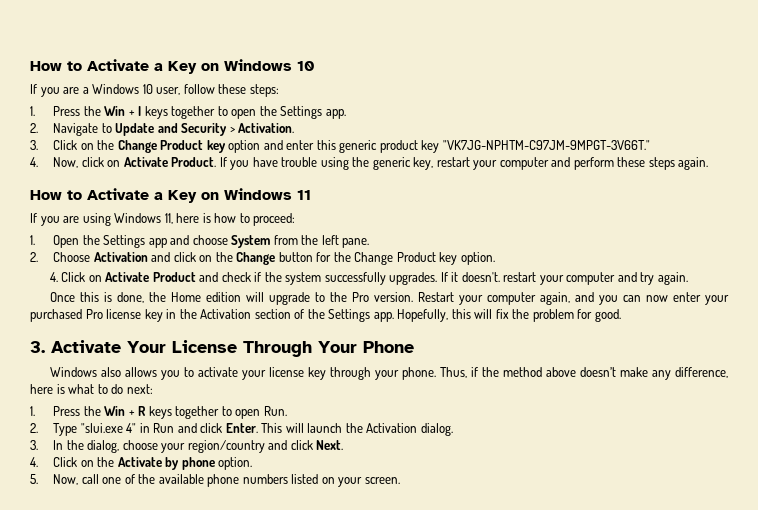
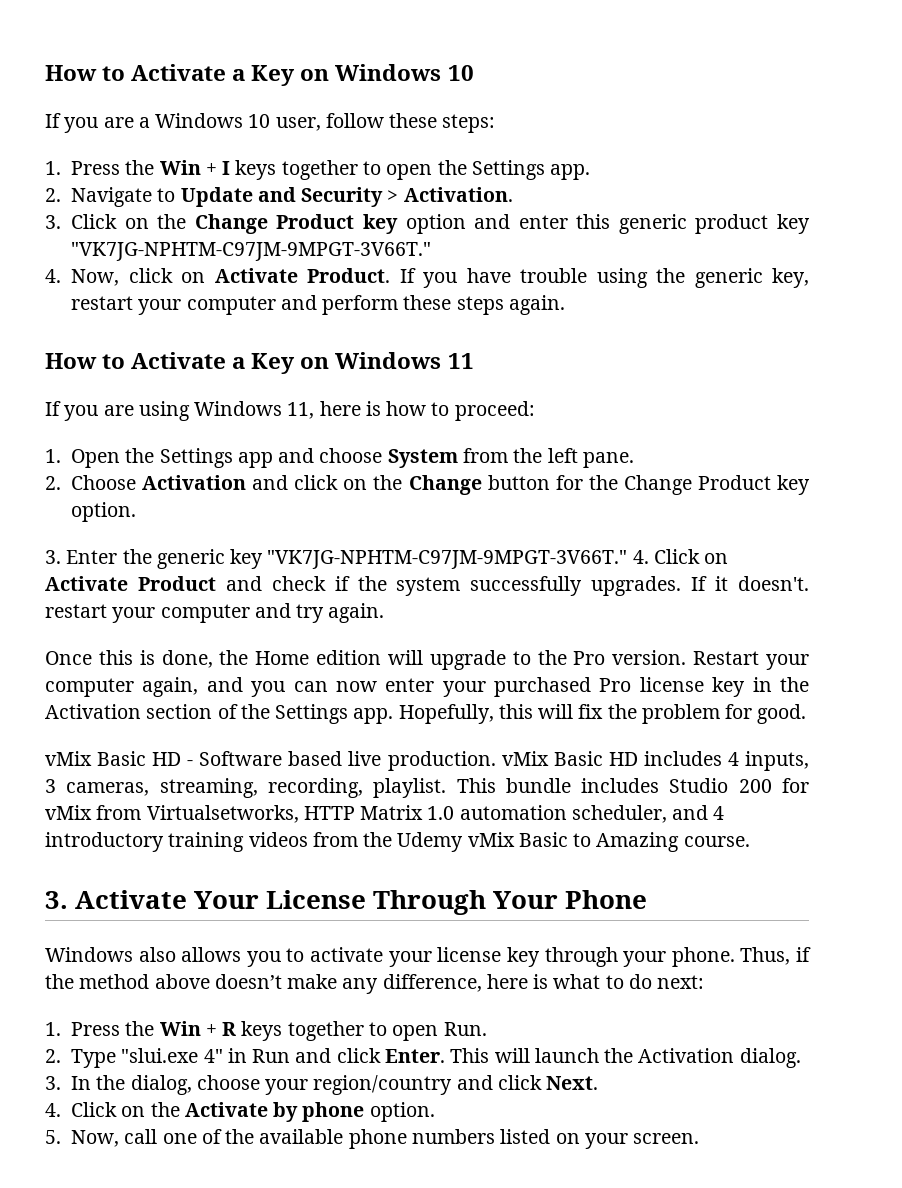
(495, 258) none -> [45,549,628,569] 3. Enter the generic key "VK7JG-NPHTM-C97JM-9MPGT-3V66T."
(621, 315) none -> [45,751,810,771] [45,778,809,798] [45,805,725,823] [45,832,750,852] // vMix Basic HD - Software based live production. vMix Basic HD includes 4 inputs, 3 cameras, streaming, recording, playlist. This bundle includes Studio 200 for vMix from Virtualsetworks, HTTP Matrix 1.0 automation scheduler, and 4 introductory training videos from the Udemy vMix Basic to Amazing course.

